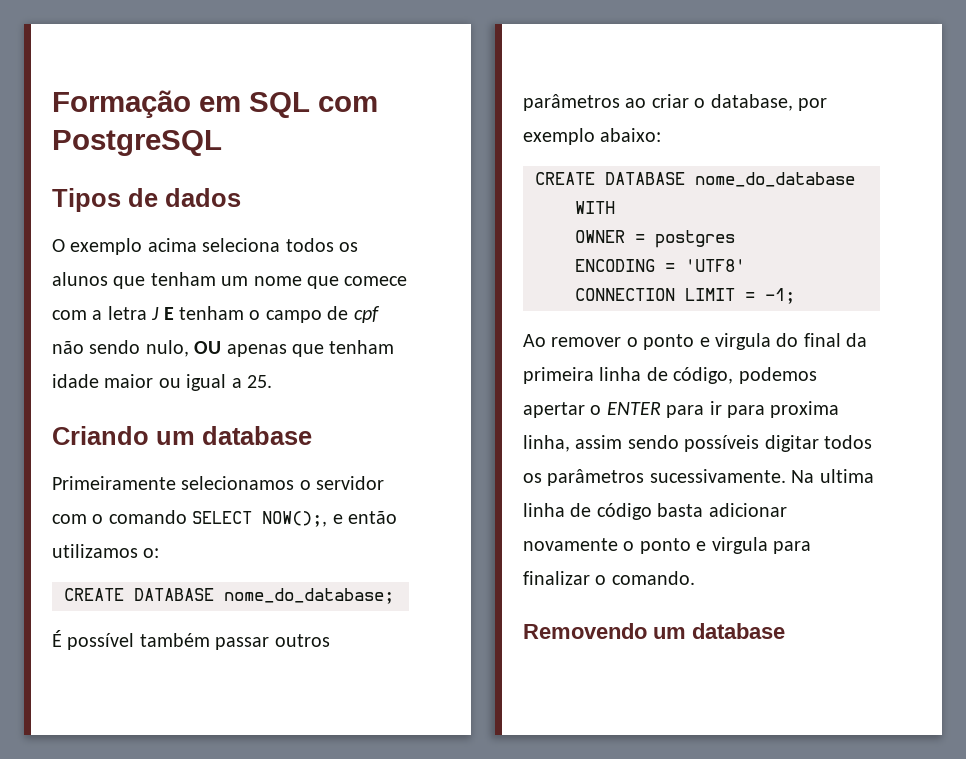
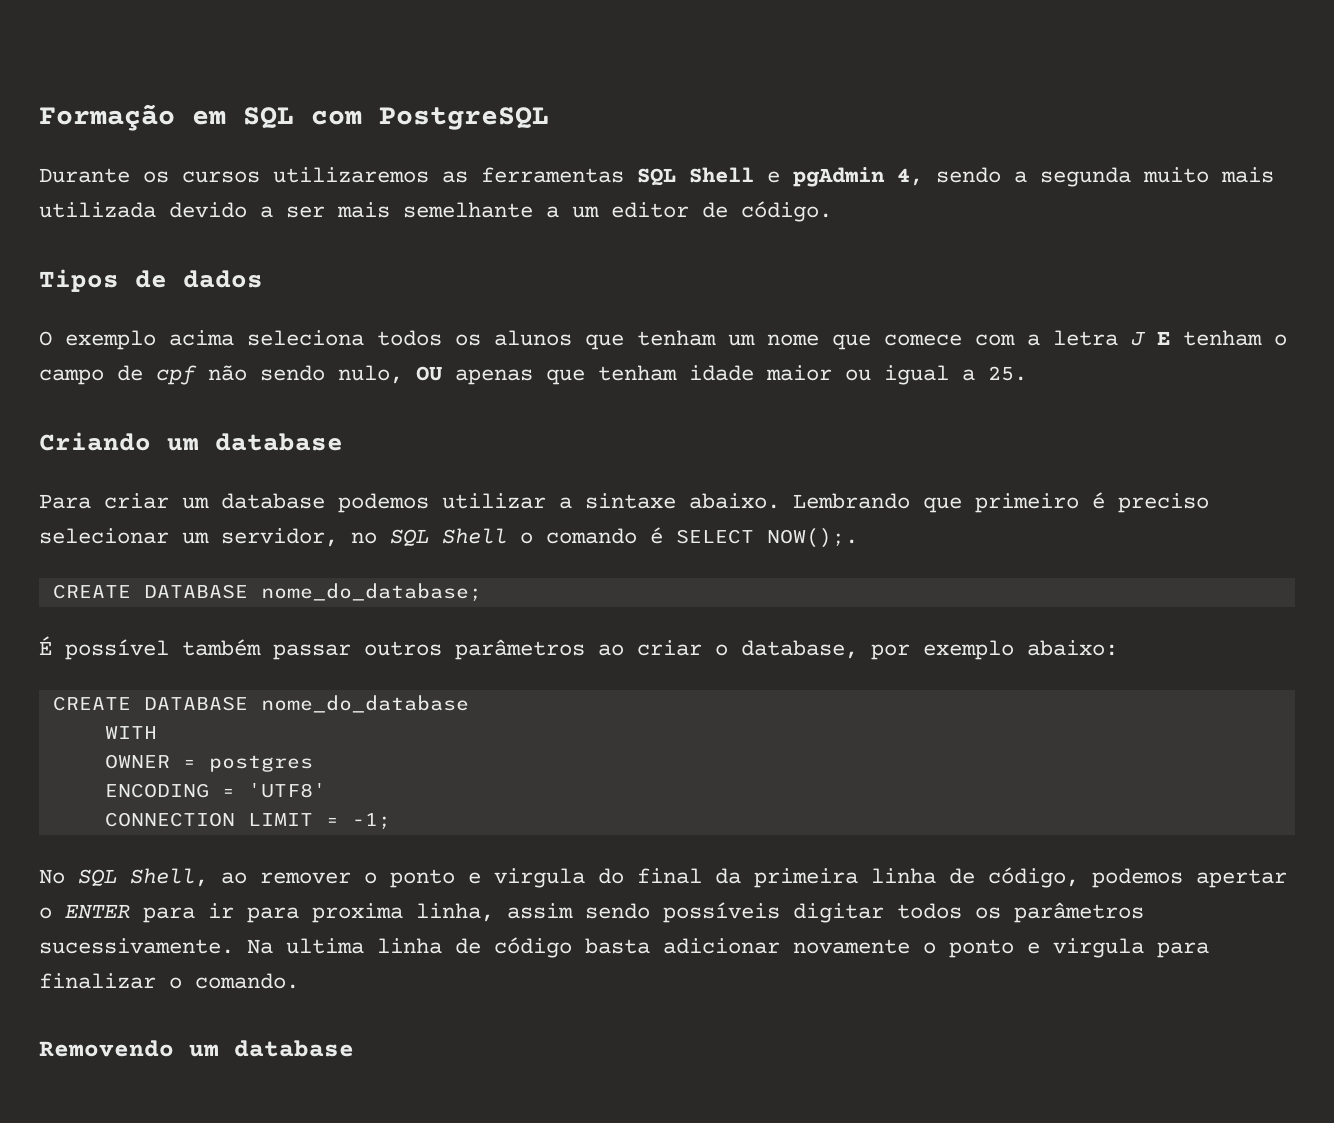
(222, 143) none -> [39,167,1274,187] [39,201,832,222] // Durante os cursos utilizaremos as ferramentas SQL Shell e pgAdmin 4, sendo a segunda muito mais utilizada devido a ser mais semelhante a um editor de código.
[52,476,385,490] [52,510,397,527] [52,544,160,558] Primeiramente selecionamos o servidor com o comando SELECT NOW();, e então utilizamos o: -> [39,492,1209,513] [39,527,858,548] Para criar um database podemos utilizar a sintaxe abaixo. Lembrando que primeiro é preciso selecionar um servidor, no SQL Shell o comando é SELECT NOW();.
[523,334,546,347] Ao -> [39,868,247,887] No SQL Shell, ao

